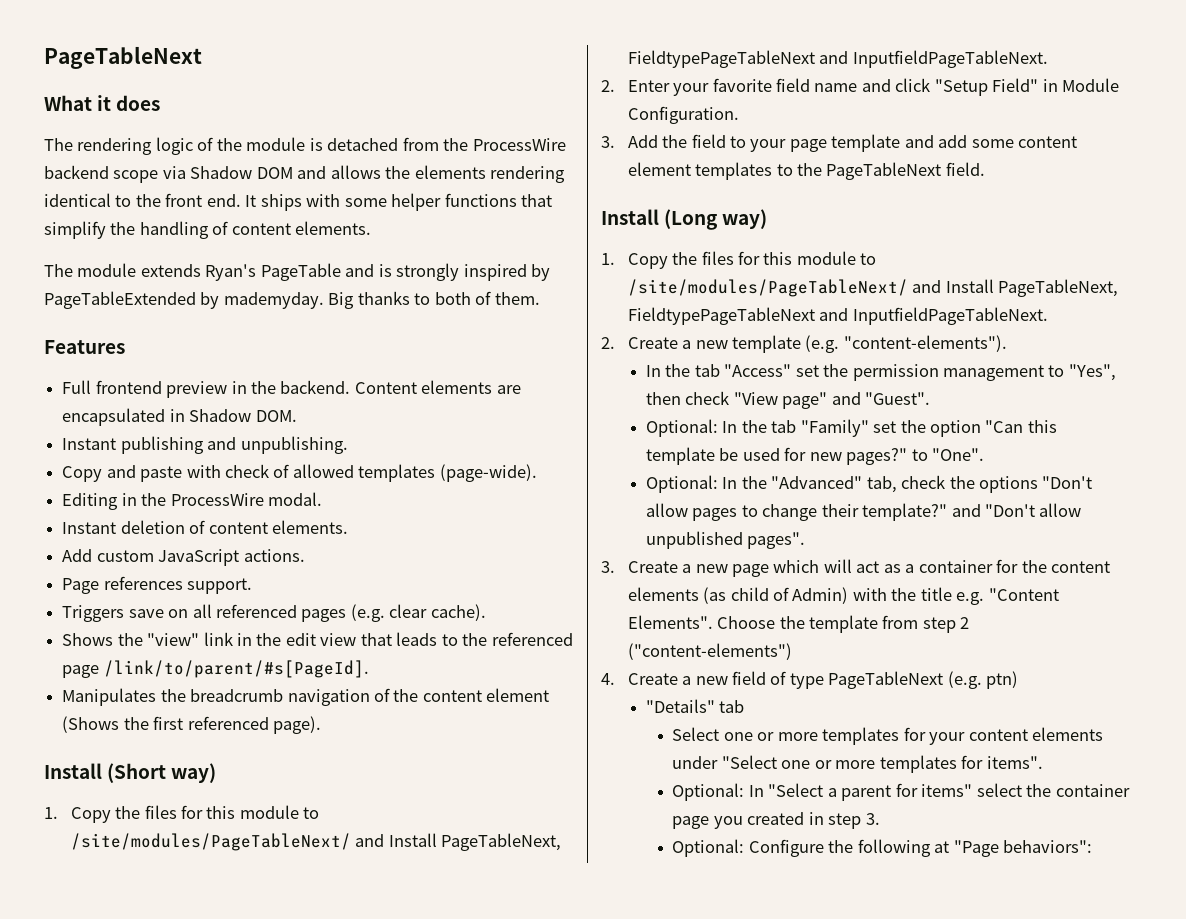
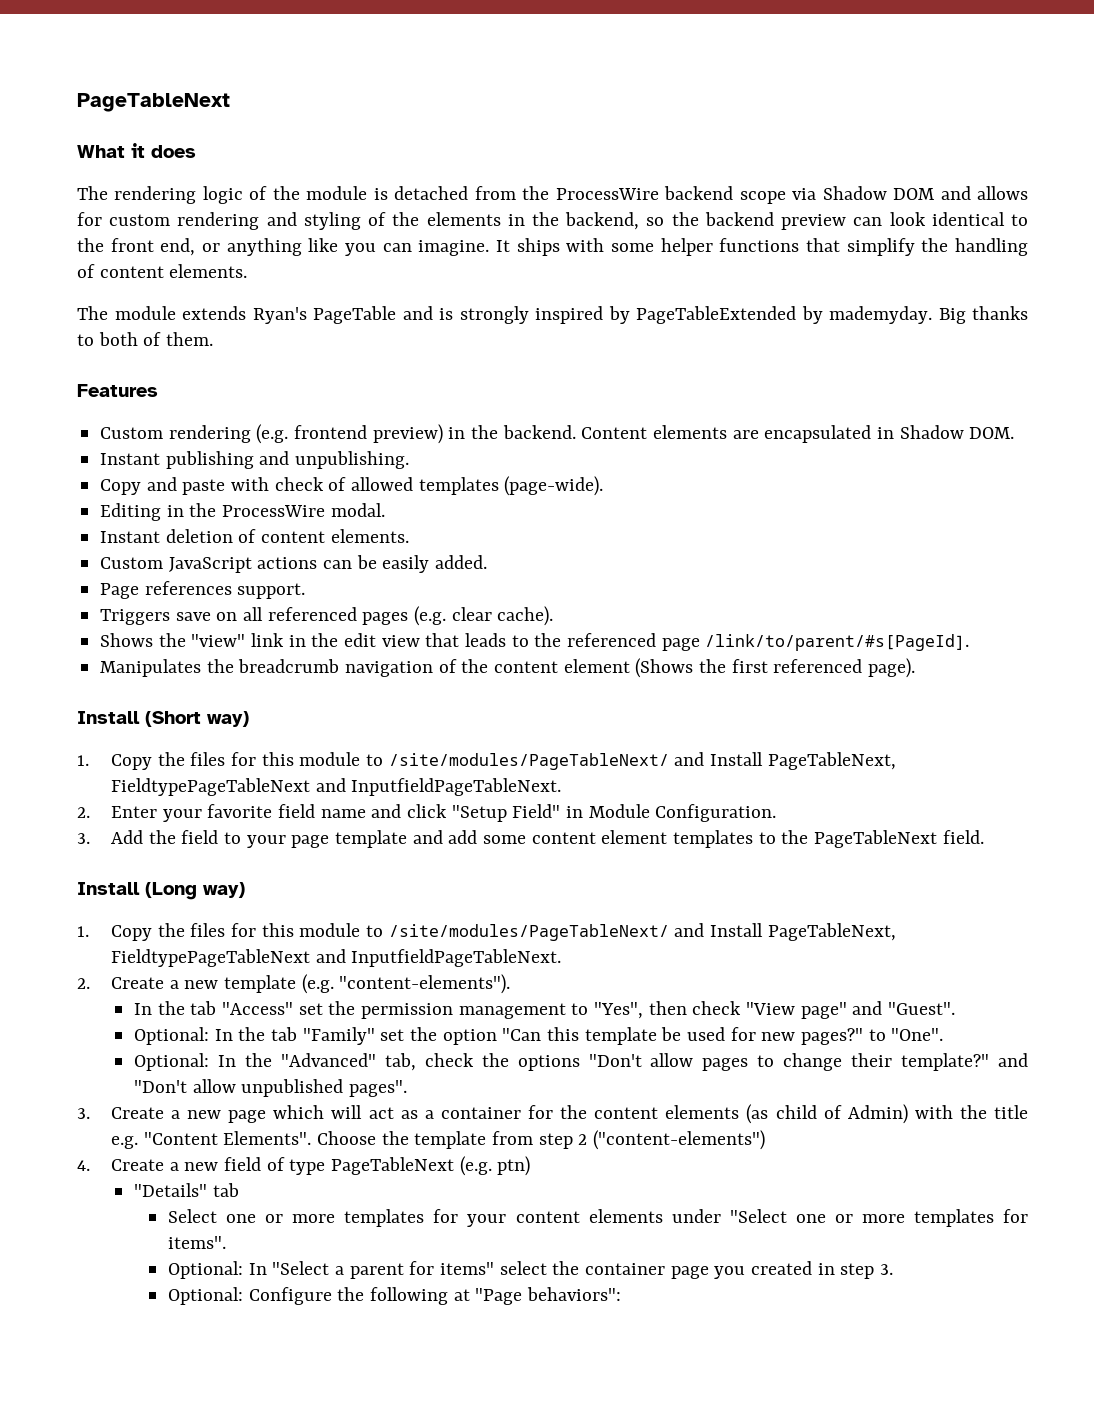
[385,165,566,183] [44,193,241,207] the elements rendering identical to the front end. -> [77,212,1028,230] [77,238,490,256] for custom rendering and styling of the elements in the backend, so the backend preview can look identical to the front end, or anything like you can imagine.
[62,380,228,398] Full frontend preview -> [100,424,443,444] Custom rendering (e.g. frontend preview)
[62,549,305,566] Add custom JavaScript actions. -> [100,555,488,573] Custom JavaScript actions can be easily added.

